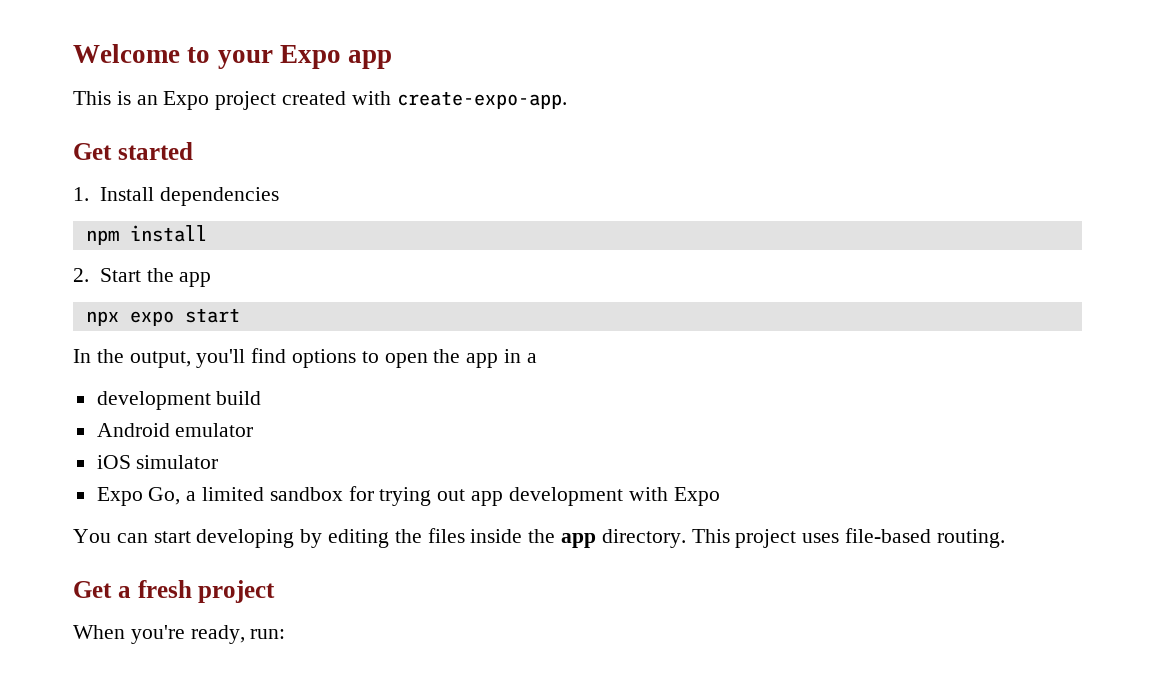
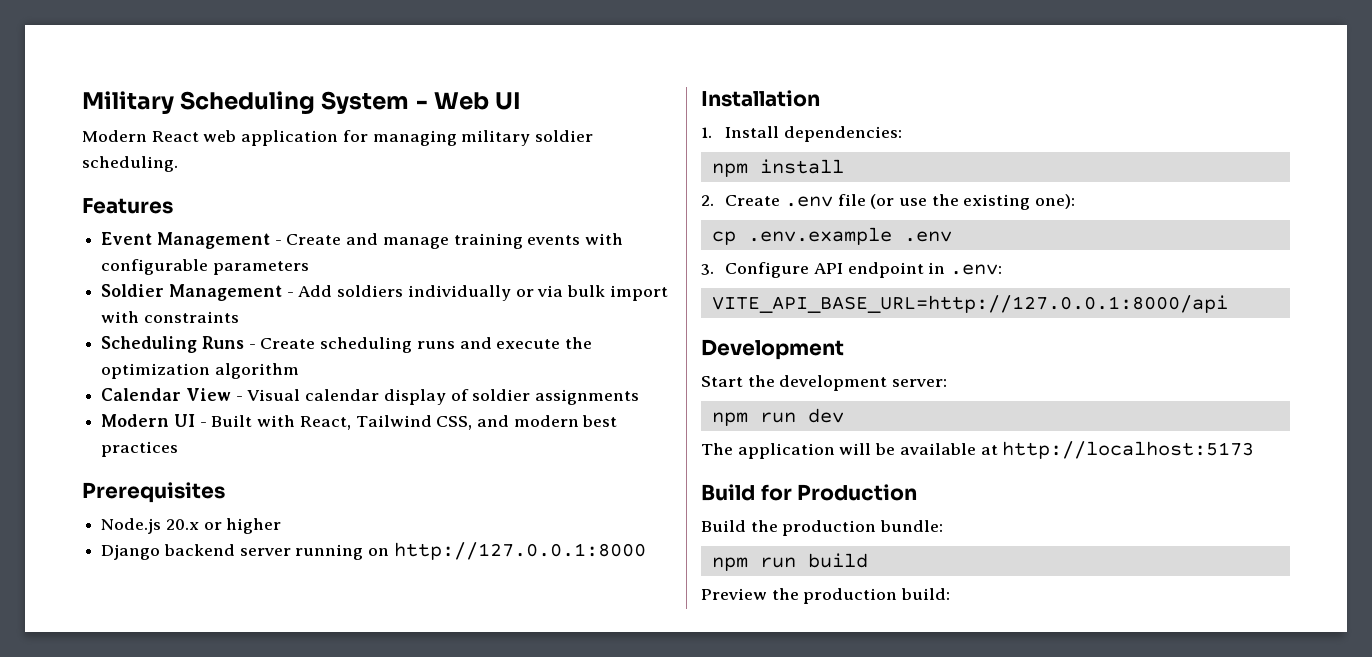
[73,44,393,69] [73,91,567,110] [73,142,193,160] Welcome to your Expo app // This is an Expo project created with create-expo-app. // Get started -> [82,91,522,115] [82,130,594,146] [82,156,178,172] [82,198,173,214] [101,232,624,249] [101,259,309,275] [101,284,668,301] [101,311,239,323] [101,336,593,353] [101,363,299,379] [101,388,640,405] [101,414,618,430] [101,441,179,457] [82,482,225,503] [101,518,282,534] [101,542,646,560] [701,90,820,107] Military Scheduling System - Web UI // Modern React web application for managing military soldier scheduling. // Features // Event Management - Create and manage training events with configurable parameters // Soldier Management - Add soldiers individually or via bulk import with constraints // Scheduling Runs - Create scheduling runs and execute the optimization algorithm // Calendar View - Visual calendar display of soldier assignments // Modern UI - Built with React, Tailwind CSS, and modern best practices // Prerequisites // Node.js 20.x or higher // Django backend server running on http://127.0.0.1:8000 // Installation
[159,187,279,206] dependencies -> [783,126,902,142] dependencies:
[99,268,212,287] [85,308,240,326] [73,348,537,368] [96,391,262,410] [96,423,254,437] [96,455,219,469] [96,486,720,506] [73,528,1005,548] [73,580,276,603] [73,625,286,644] Start the app // npx expo start // In the output, you'll find options to open the app in a // development build // Android emulator // iOS simulator // Expo Go, a limited sandbox for trying out app development with Expo // You can start developing by editing the files inside the app directory. This project uses file-based routing. // Get a fresh project // When you're ready, run: -> [725,194,1076,210] [711,227,952,245] [701,262,1002,278] [711,295,1228,313] [701,339,844,360] [701,375,948,391] [711,408,844,426] [701,441,1255,459] [701,484,918,501] [701,520,944,536] [711,553,868,571] [701,588,951,604] Create .env file (or use the existing one): // cp .env.example .env // 3. Configure API endpoint in .env: // VITE_API_BASE_URL=http://127.0.0.1:8000/api // Development // Start the development server: // npm run dev // The application will be available at http://localhost:5173 // Build for Production // Build the production bundle: // npm run build // Preview the production build:

